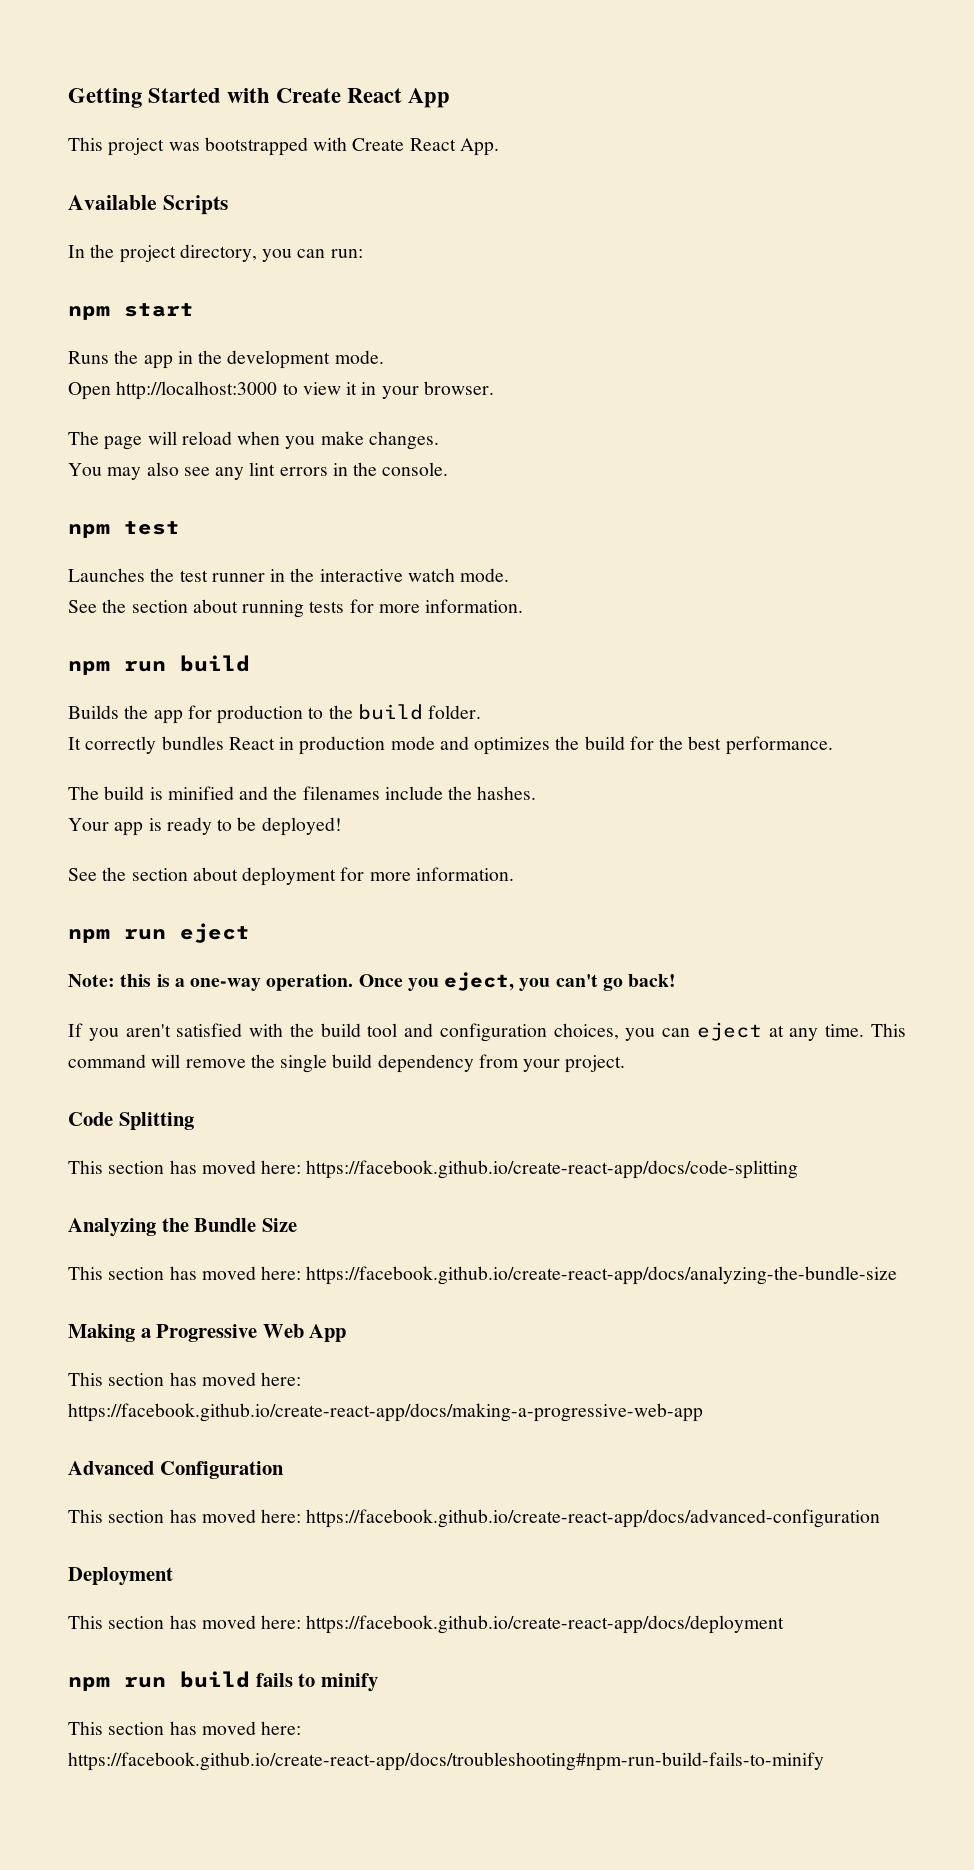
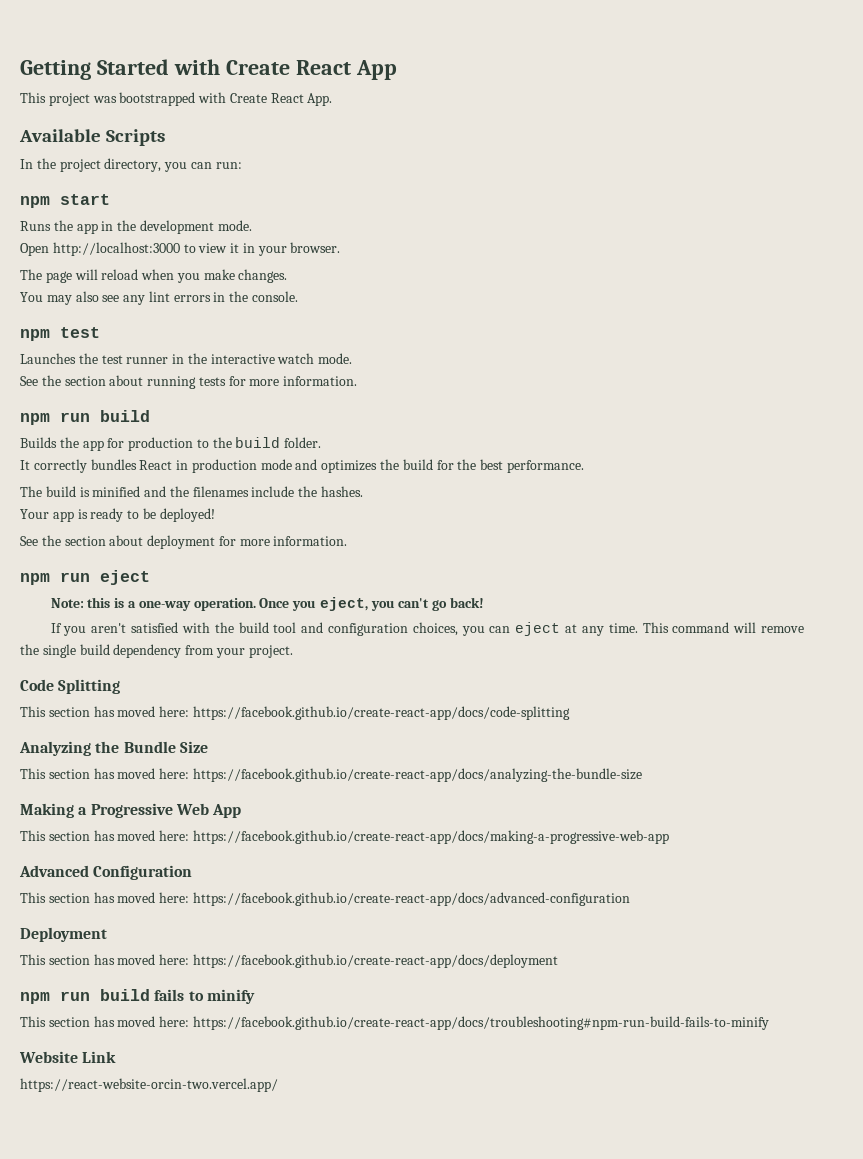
(824, 1761) none -> [19,1051,117,1063] [20,1078,278,1092] // Website Link // https://react-website-orcin-two.vercel.app/

